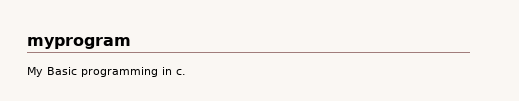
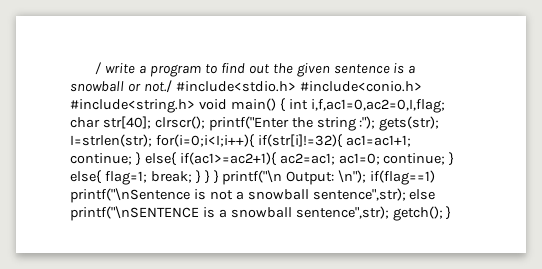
[27,37,131,49] [27,67,186,77] myprogram // My Basic programming in c. -> [95,62,416,77] [70,80,422,93] [70,98,445,113] [70,116,440,131] [70,134,411,148] [70,152,455,166] [70,170,436,185] [70,188,436,203] [70,206,452,221] / write a program to find out the given sentence is a snowball or not./ #include<stdio.h> #include<conio.h> #include<string.h> void main() { int i,f,ac1=0,ac2=0,I,flag; char str[40]; clrscr(); printf("Enter the string :"); gets(str); I=strlen(str); for(i=0;i<I;i++){ if(str[i]!=32){ ac1=ac1+1; continue; } else{ if(ac1>=ac2+1){ ac2=ac1; ac1=0; continue; } else{ flag=1; break; } } } printf("\n Output: \n"); if(flag==1) printf("\nSentence is not a snowball sentence",str); else printf("\nSENTENCE is a snowball sentence",str); getch(); }

